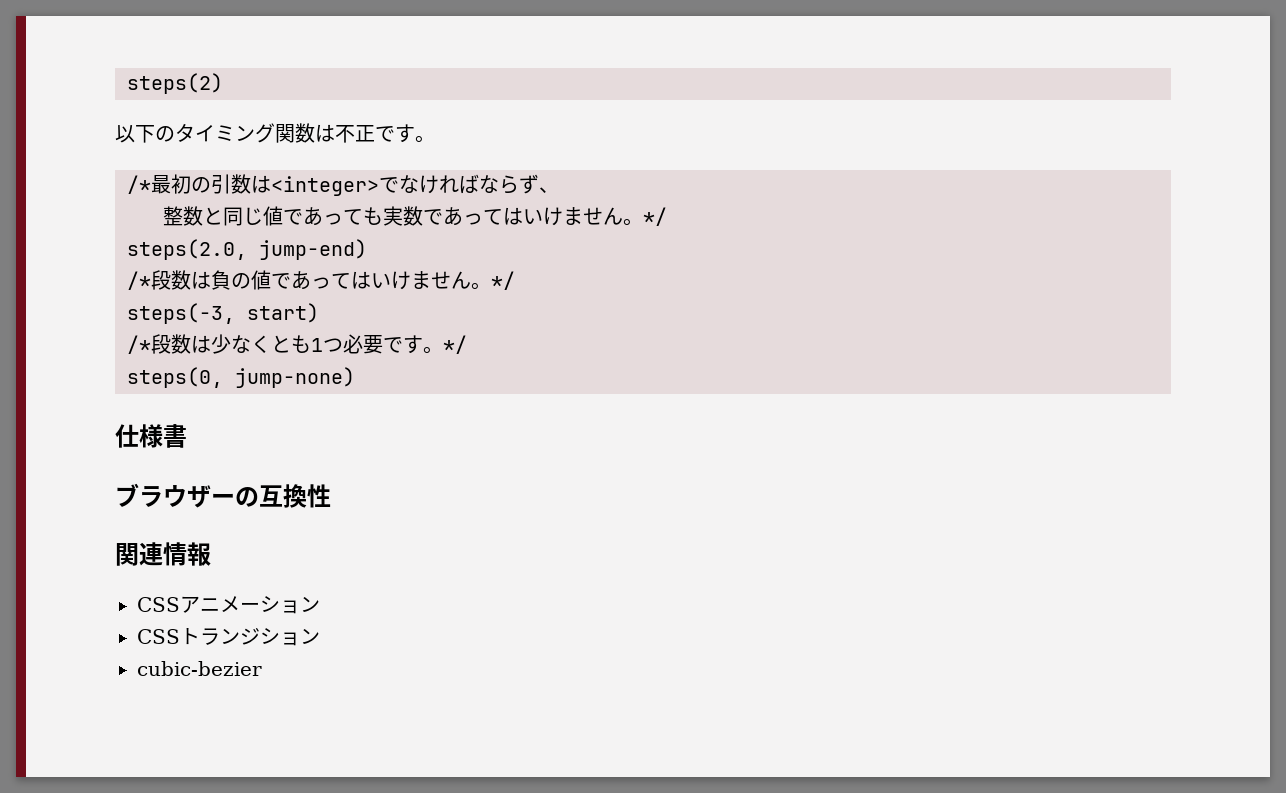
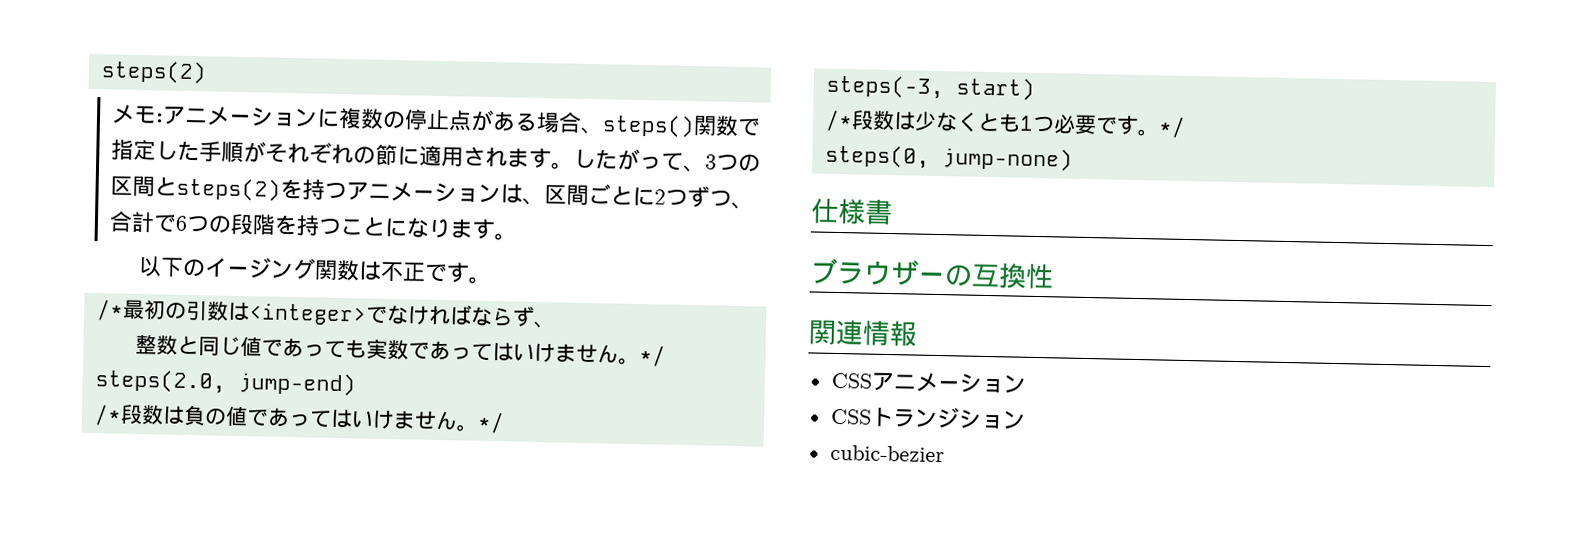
[127,73,223,94] steps(2) -> [100,60,207,85] [111,104,762,139] [111,139,762,173] [110,175,755,210] [109,210,518,241] steps(2) // メモ:アニメーションに複数の停止点がある場合、steps()関数で指定した手順がそれぞれの節に適用されます。したがって、3つの区間とsteps(2)を持つアニメーションは、区間ごとに2つずつ、合計で6つの段階を持つことになります。
[175,123,235,142] タイミ -> [204,257,273,279] イージ

